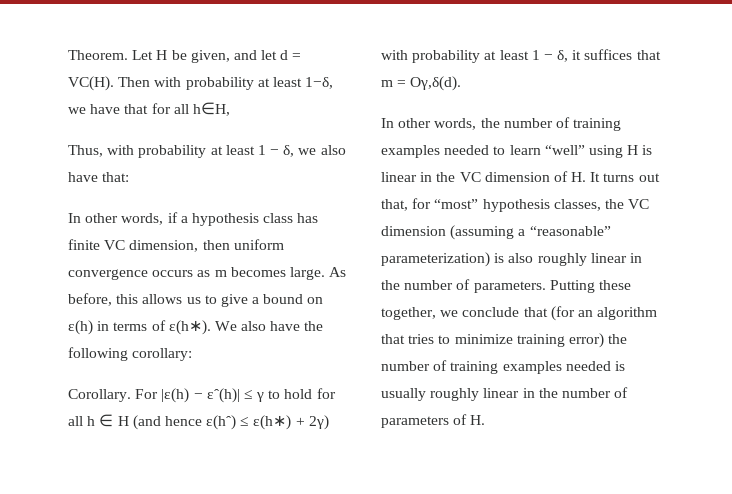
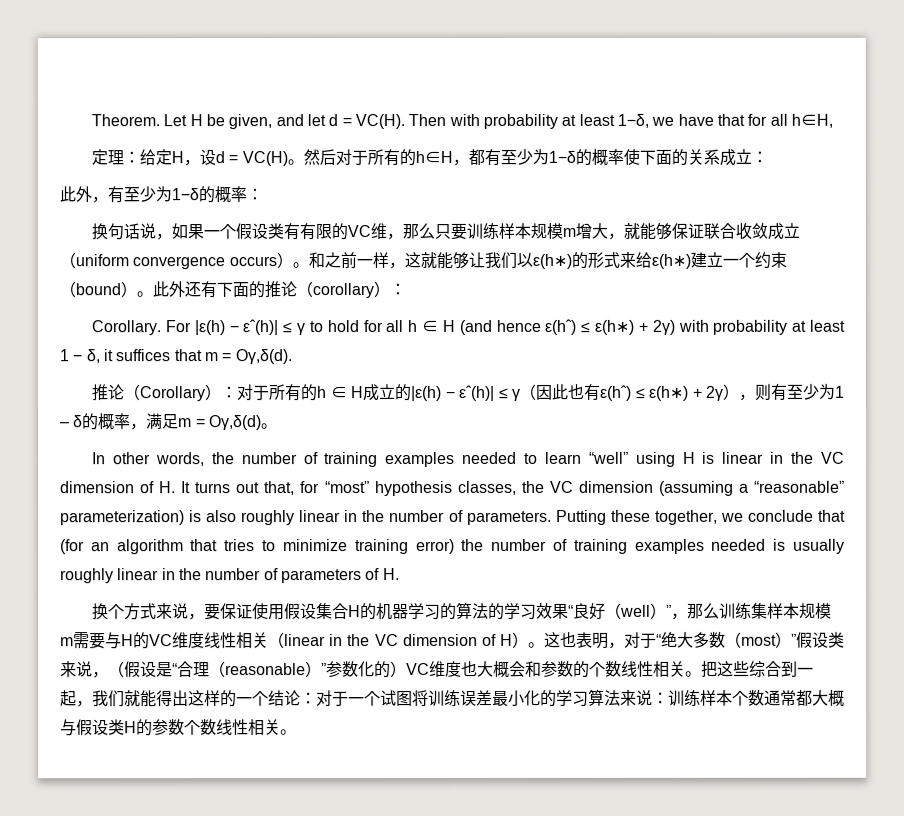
[68,145,346,158] [68,172,130,182] [68,212,319,226] [68,239,284,252] [68,267,347,280] [68,293,324,307] [68,320,324,335] [68,347,193,361] Thus, with probability at least 1 − δ, we also have that: // In other words, if a hypothesis class has finite VC dimension, then uniform convergence occurs as m becomes large. As before, this allows us to give a bound on ε(h) in terms of ε(h∗). We also have the following corollary: -> [91,148,768,167] [59,186,263,204] [91,222,801,241] [59,251,787,270] [59,281,406,299] 定理：给定H，设d = VC(H)。然后对于所有的h∈H，都有至少为1−δ的概率使下面的关系成立： // 此外，有至少为1−δ的概率： // 换句话说，如果一个假设类有有限的VC维，那么只要训练样本规模m增大，就能够保证联合收敛成立（uniform convergence occurs）。和之前一样，这就能够让我们以ε(h∗)的形式来给ε(h∗)建立一个约束（bound）。此外还有下面的推论（corollary）：
(462, 83) none -> [91,383,844,402] [60,413,278,431] // 推论（Corollary）：对于所有的h ∈ H成立的|ε(h) − εˆ(h)| ≤ γ（因此也有ε(hˆ) ≤ ε(h∗) + 2γ），则有至少为1 – δ的概率，满足m = Oγ,δ(d)。
(486, 420) none -> [92,601,833,621] [60,631,846,650] [60,660,814,679] [60,688,845,708] [60,719,297,737] // 换个方式来说，要保证使用假设集合H的机器学习的算法的学习效果“良好（well）”，那么训练集样本规模m需要与H的VC维度线性相关（linear in the VC dimension of H）。这也表明，对于“绝大多数（most）”假设类来说，（假设是“合理（reasonable）”参数化的）VC维度也大概会和参数的个数线性相关。把这些综合到一起，我们就能得出这样的一个结论：对于一个试图将训练误差最小化的学习算法来说：训练样本个数通常都大概与假设类H的参数个数线性相关。

